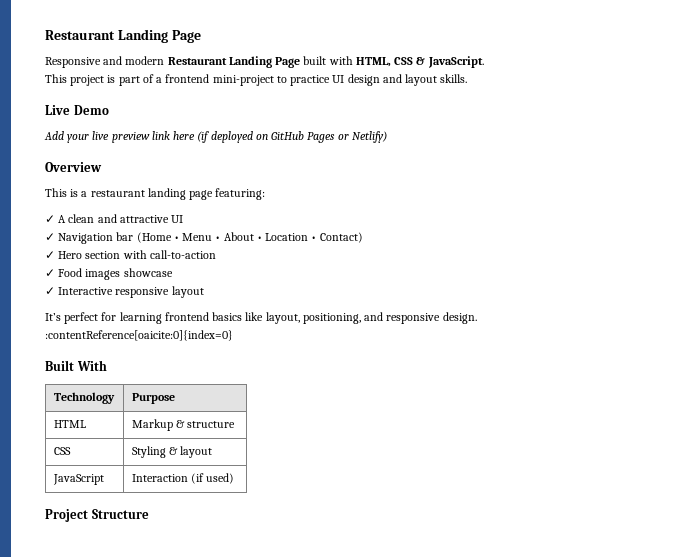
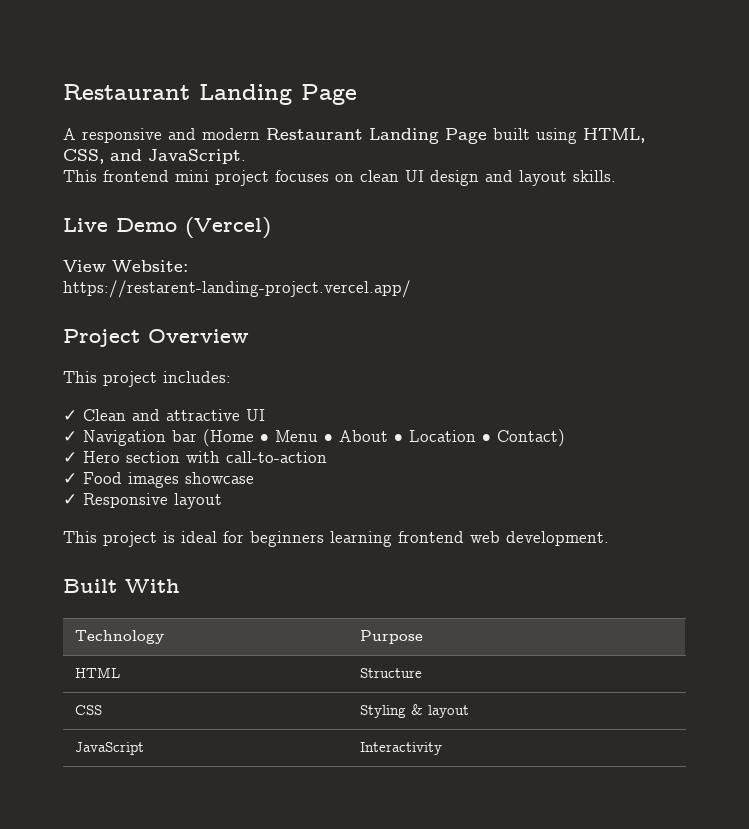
[45,57,101,68] Responsive -> [63,128,162,143] A responsive
[328,56,484,68] [45,74,331,86] with HTML, CSS & JavaScript. // This project is part of a frontend mini-project to practice -> [536,128,645,144] [63,149,246,164] [63,170,399,186] using HTML, CSS, and JavaScript. // This frontend mini project focuses on clean
[44,131,387,143] [45,162,102,172] [45,188,266,200] [45,214,95,223] // Add your live preview link here (if deployed on GitHub Pages or Netlify) // Overview // This is a restaurant landing page featuring: // ✓ A clean -> [185,217,271,239] [63,260,188,272] [63,280,411,298] [63,329,249,347] [63,371,231,387] [63,409,126,421] (Vercel) // View Website: // https://restarent-landing-project.vercel.app/ // Project Overview // This project includes: // ✓ Clean
[58,286,204,298] [45,312,477,324] [45,330,233,341] Interactive responsive layout // It’s perfect for learning frontend basics like layout, positioning, and responsive design. :contentReference[oaicite:0]{index=0} -> [83,493,222,509] [63,531,609,547] Responsive layout // This project is ideal for beginners learning frontend web development.
[131,419,236,431] Markup & structure -> [360,668,423,678] Structure
[131,473,235,484] [45,509,149,522] Interaction (if used) // Project Structure -> [360,742,443,755] Interactivity

